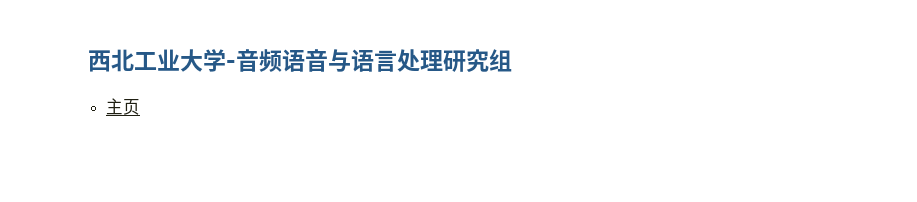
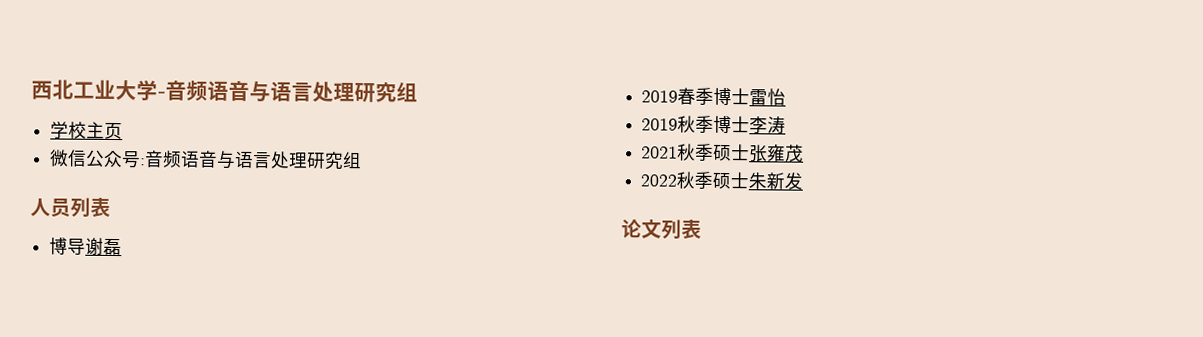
(512, 60) none -> [50,121,88,139] 学校
(141, 107) none -> [49,149,363,170] [30,196,111,218] [49,237,123,256] [641,87,787,106] [641,115,787,134] [641,143,805,163] [640,171,804,190] [621,218,702,240] // 微信公众号:音频语音与语言处理研究组 // 人员列表 // 博导谢磊 // 2019春季博士雷怡 // 2019秋季博士李涛 // 2021秋季硕士张雍茂 // 2022秋季硕士朱新发 // 论文列表

